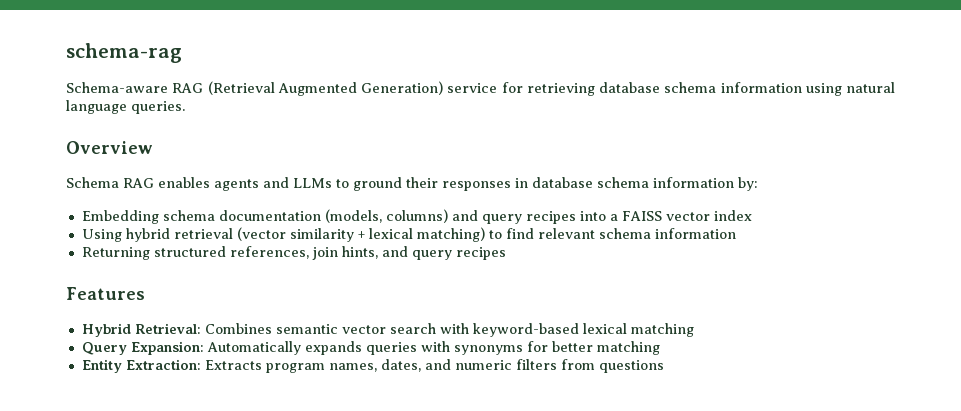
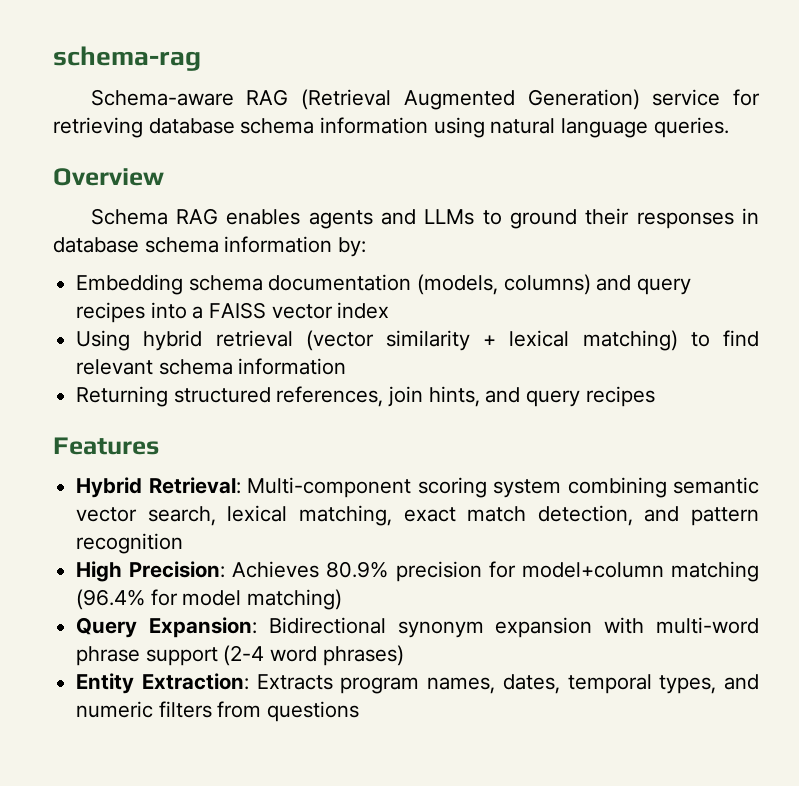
[204,323,694,337] [81,341,660,355] Combines semantic vector search with keyword-based lexical matching // Query Expansion: Automatically expands queries with synonyms for better matching -> [247,477,759,498] [76,505,759,526] [76,533,184,554] [76,561,759,582] [76,589,343,610] [76,617,760,638] [76,645,404,666] Multi-component scoring system combining semantic vector search, lexical matching, exact match detection, and pattern recognition // High Precision: Achieves 80.9% precision for model+column matching (96.4% for model matching) // Query Expansion: Bidirectional synonym expansion with multi-word phrase support (2-4 word phrases)
(421, 365) none -> [567,674,717,694] temporal types,

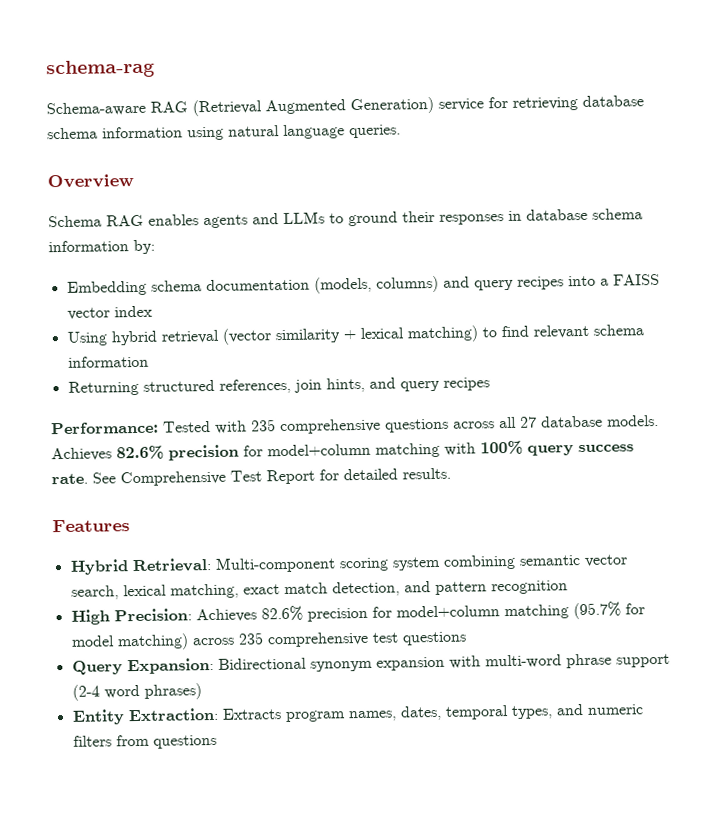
(655, 396) none -> [51,414,659,435] [51,440,634,462] [51,467,451,487] // Performance: Tested with 235 comprehensive questions across all 27 database models. Achieves 82.6% precision for model+column matching with 100% query success rate. See Comprehensive Test Report for detailed results.
[326,561,759,582] [76,589,146,610] 80.9% precision for model+column matching (96.4% -> [260,601,621,622] 82.6% precision for model+column matching (95.7%
(343, 599) none -> [191,631,467,648] across 235 comprehensive test questions

